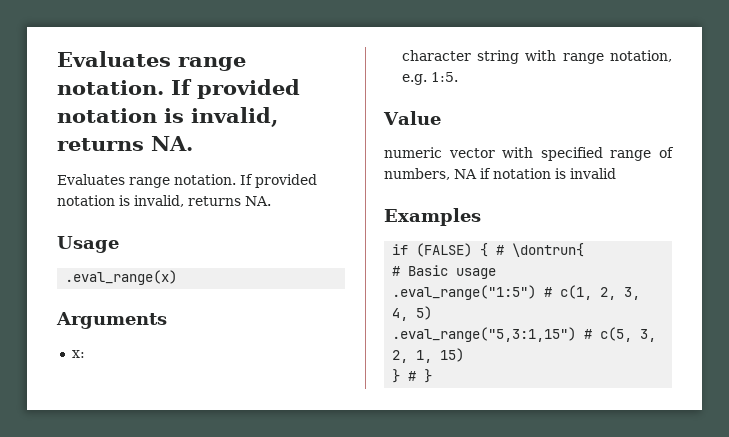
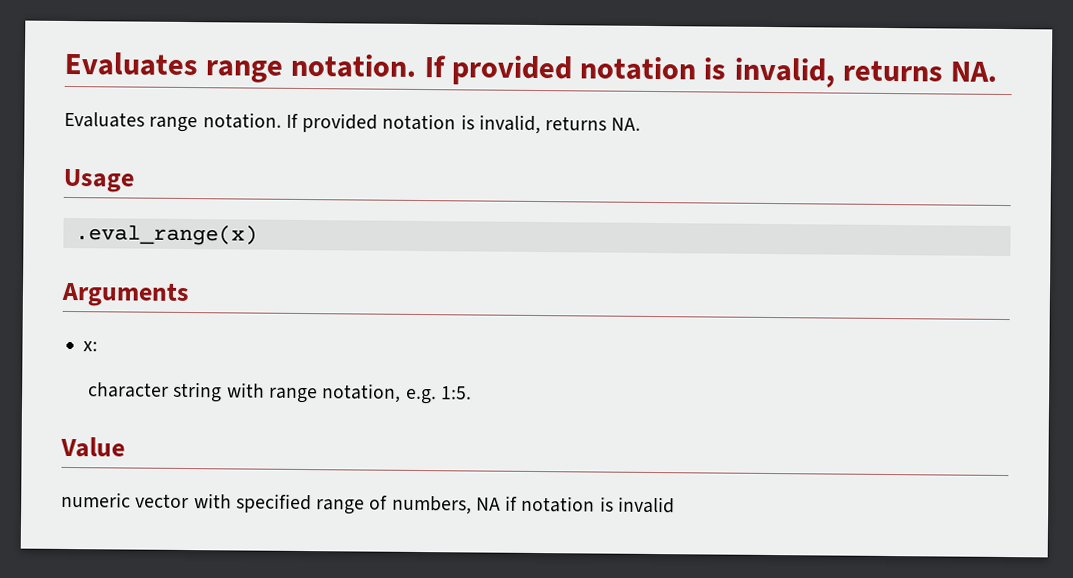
[384,208,481,226] [392,243,585,257] [392,265,497,279] [392,285,641,300] [392,306,433,321] [392,327,657,342] [392,348,465,363] [392,369,433,383] // Examples // if (FALSE) { # \dontrun{ // # Basic usage // .eval_range("1:5") # c(1, 2, 3, 4, 5) // .eval_range("5,3:1,15") # c(5, 3, 2, 1, 15) // } # } -> (675, 505) none

